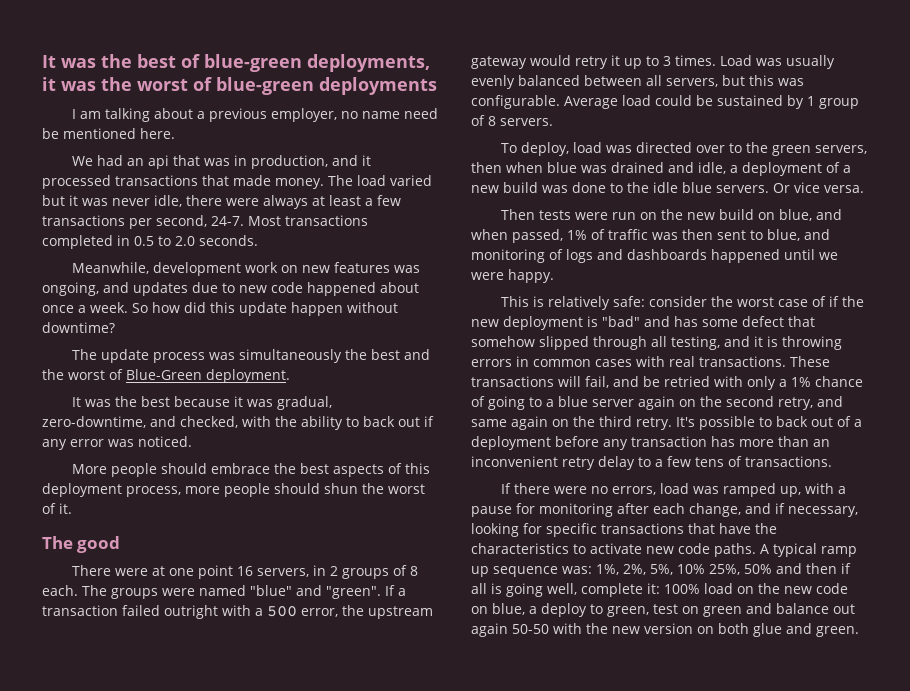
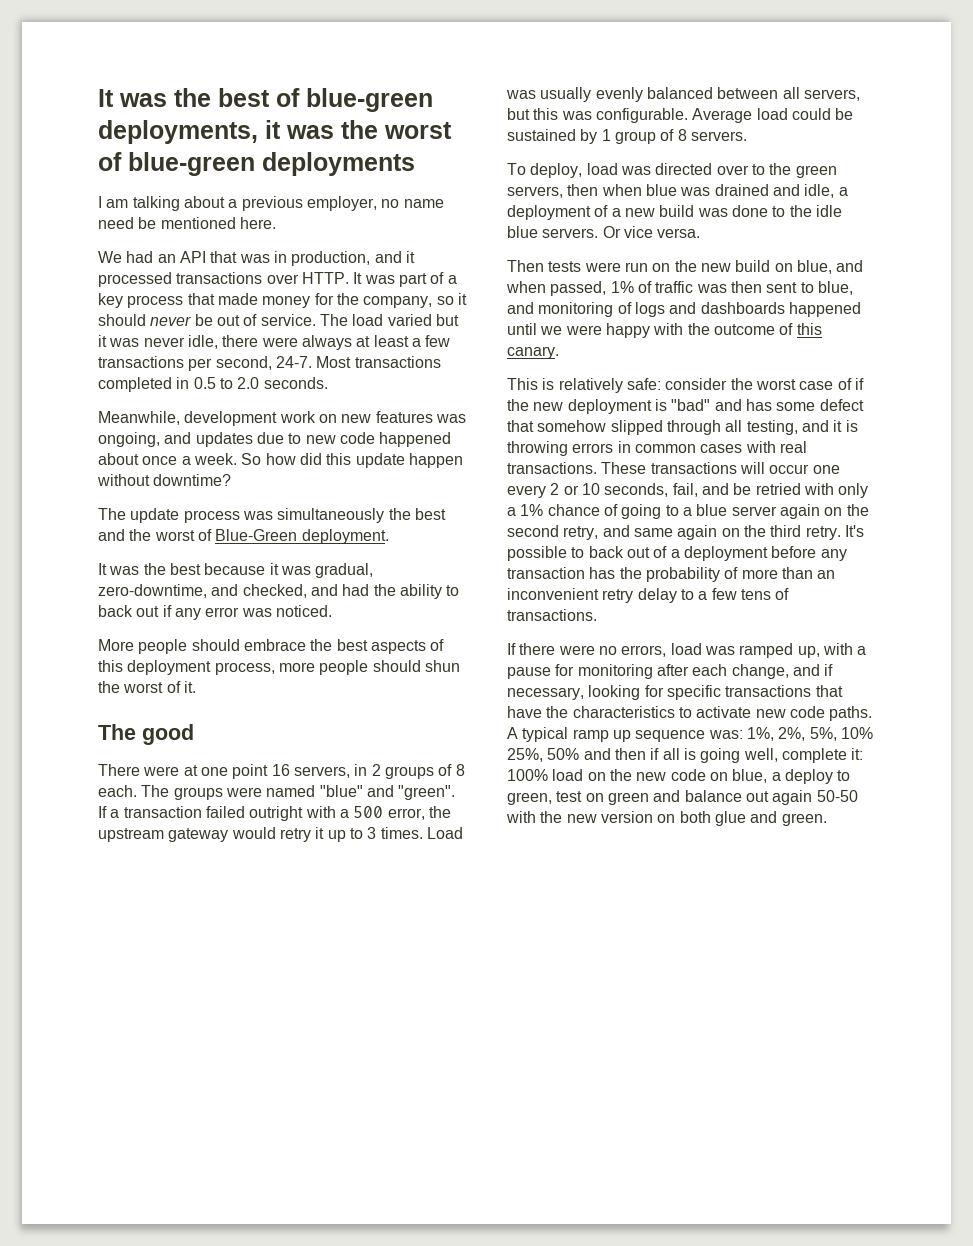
[148,155,170,169] api -> [179,251,206,263] API
[202,175,324,189] that made money. -> [266,272,457,287] [98,293,467,308] [98,314,316,326] over HTTP. It was part of a key process that made money for the company, so it should never be out of service.
[242,416,271,427] with -> [310,584,370,596] and had
[508,269,554,283] happy. -> [605,323,822,338] [507,346,559,359] happy with the outcome of this canary.
(581, 381) none -> [769,464,840,474] [507,483,669,498] occur one every 2 or 10 seconds,
(735, 441) none -> [619,567,739,582] the probability of

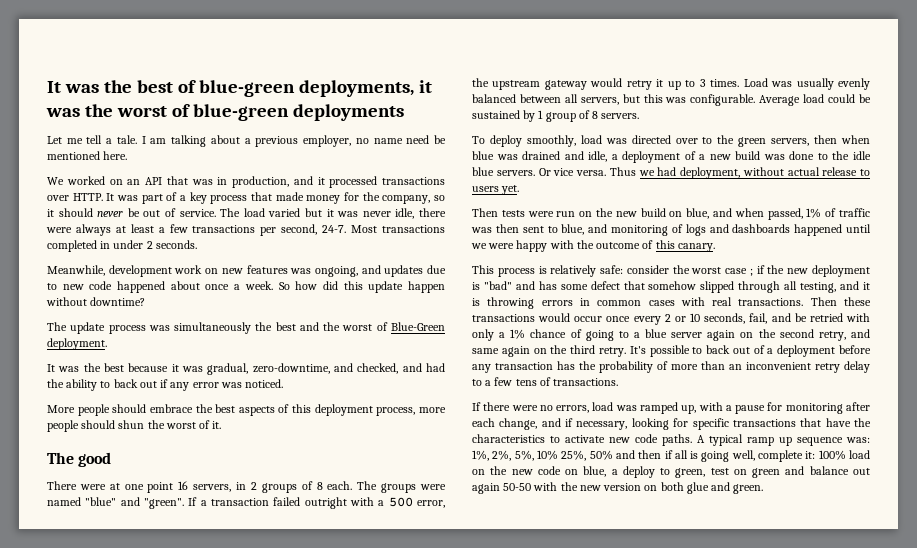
(415, 164) none -> [47,135,137,144] Let me tell a tale.
[126,251,154,263] had -> [66,176,123,185] worked on
[193,377,260,389] 0.5 to 2.0 -> [113,240,153,249] under 2
[530,163,583,178] deploy, -> [489,135,576,147] deploy smoothly,
(701, 233) none -> [609,167,870,179] [472,185,520,195] Thus we had deployment, without actual release to users yet.
(538, 384) none -> [497,268,535,277] process
[837,378,852,390] of -> [749,268,753,276] ;
[601,462,840,474] These transactions will occur one -> [810,297,871,306] [472,313,631,322] Then these transactions would occur once

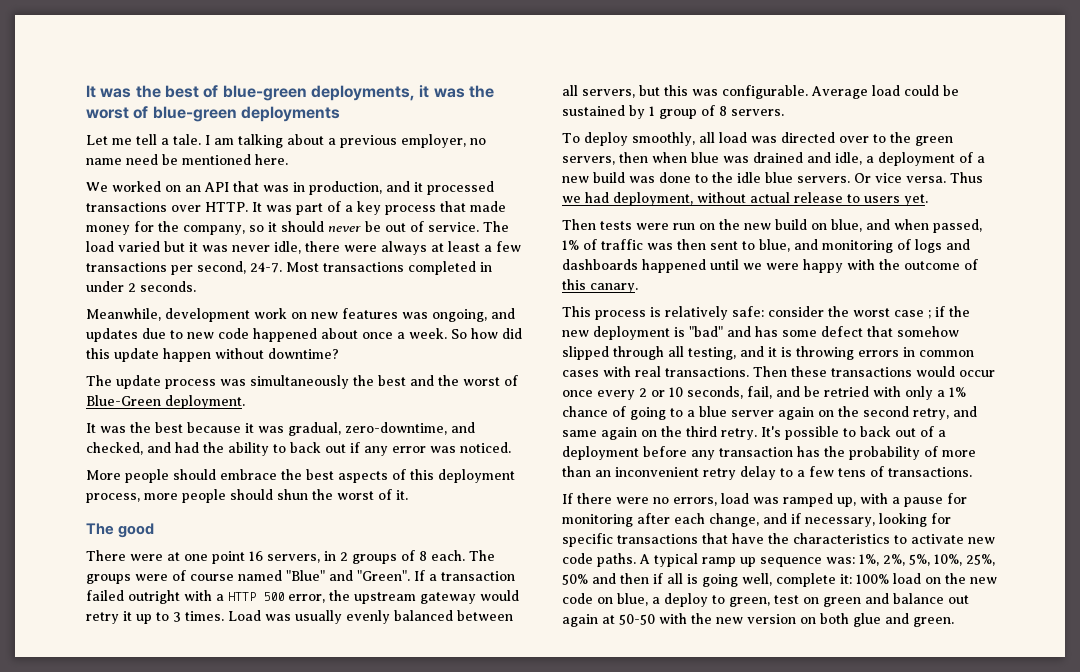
[47,497,184,509] named "blue" and "green". -> [172,570,410,581] of course named "Blue" and "Green".
(385, 503) none -> [228,592,256,601] HTTP
(576, 141) none -> [698,132,715,143] all
[536,450,558,460] 10% -> [934,554,962,566] 10%,
(500, 488) none -> [602,615,615,624] at

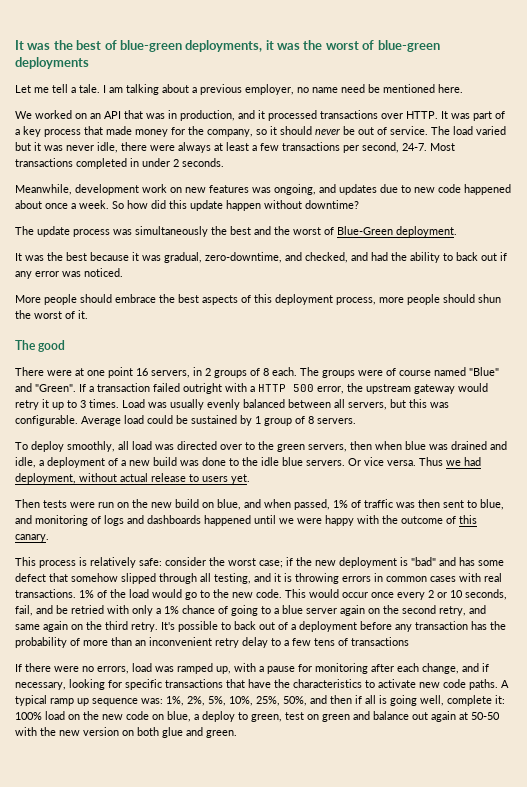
[894,310,931,319] case ; -> [259,560,283,568] case;
[753,366,912,377] Then these transactions -> [79,589,306,600] 1% of the load would go to the new code. This
[888,467,972,477] transactions. -> [351,637,409,646] transactions
[562,574,588,585] 50% -> [283,696,307,706] 50%,

